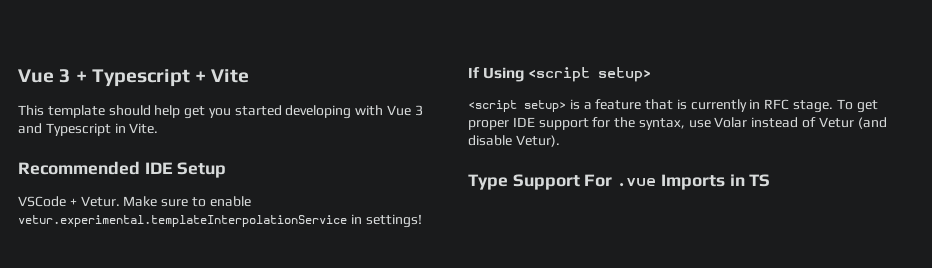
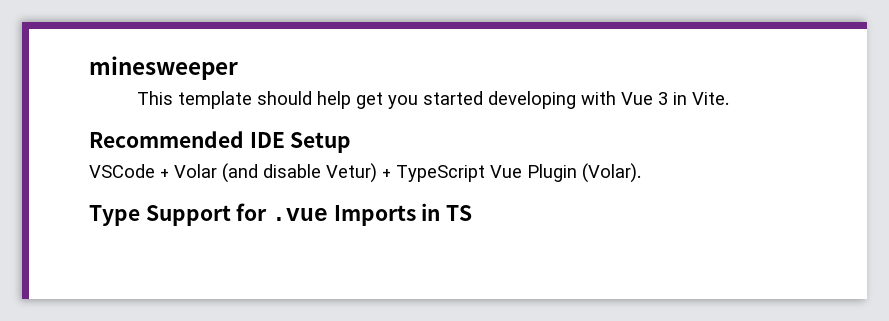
[18,69,250,87] Vue 3 + Typescript + Vite -> [89,56,238,80] minesweeper
[18,123,111,136] and Typescript -> (668, 98) none
[80,196,251,207] [18,214,422,228] [468,67,652,82] [468,99,878,113] [468,117,887,130] [468,135,560,147] Vetur. Make sure to enable vetur.experimental.templateInterpolationService in settings! // If Using <script setup> // <script setup> is a feature that is currently in RFC stage. To get proper IDE support for the syntax, use Volar instead of Vetur (and disable Vetur). -> [174,163,641,183] Volar (and disable Vetur) + TypeScript Vue Plugin (Volar).
[584,174,613,187] For -> [236,203,268,221] for

